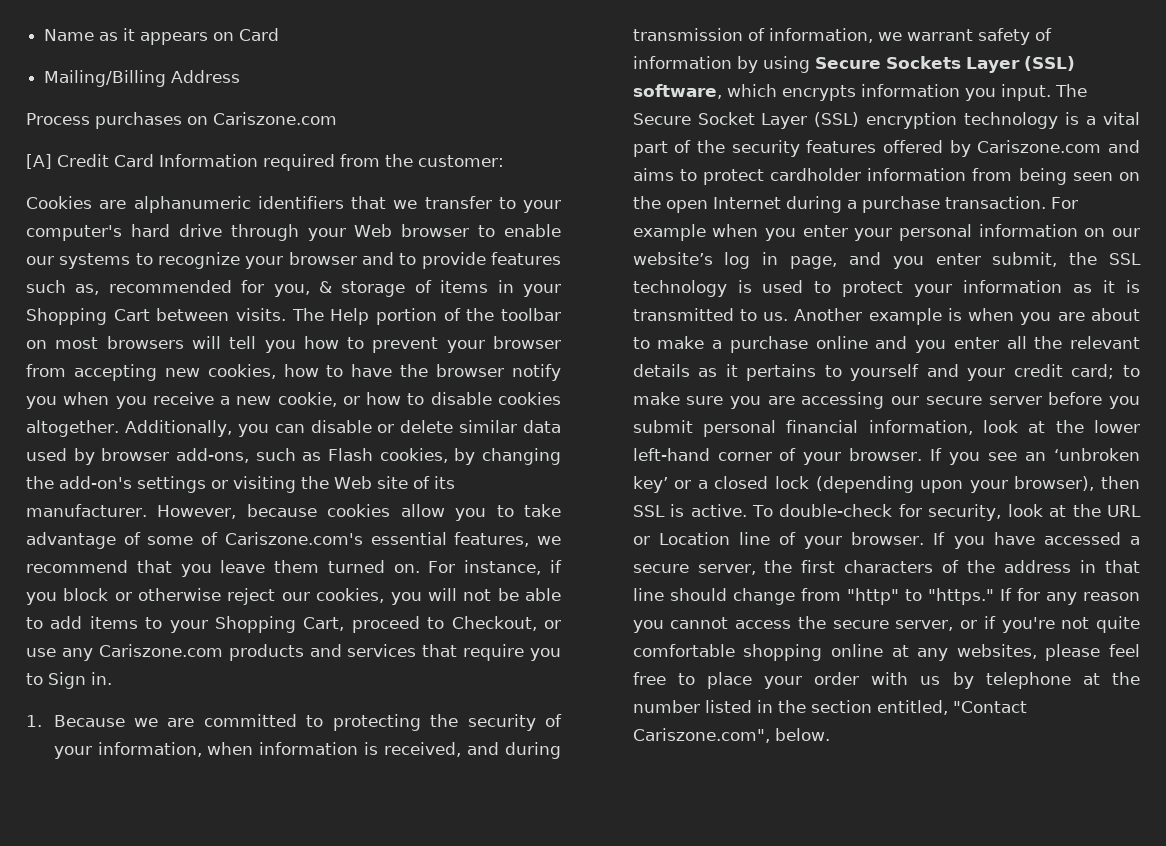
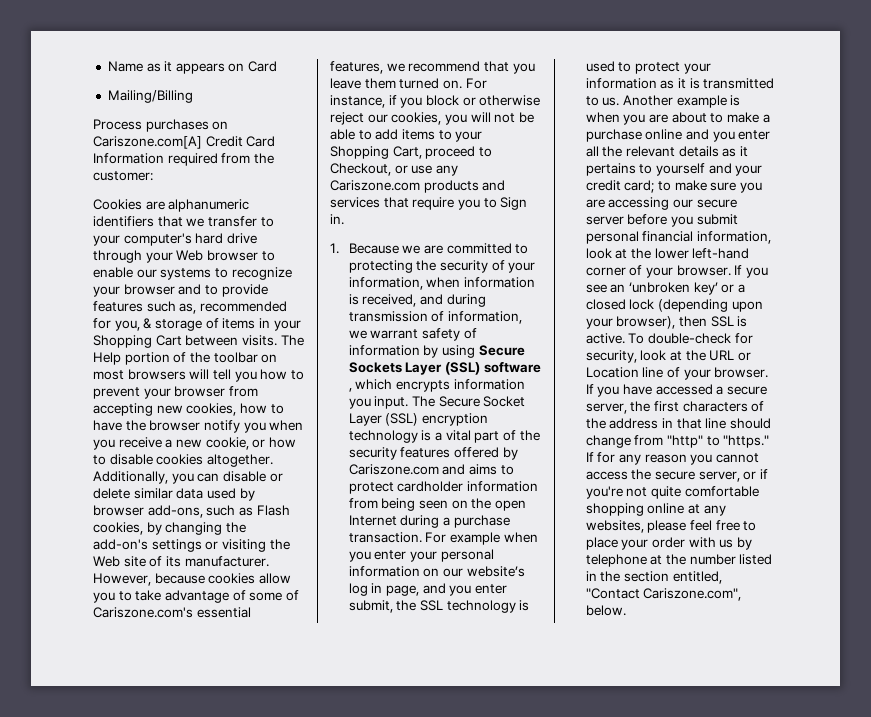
[171,70,241,83] Address -> (193, 96) none
[213,112,337,125] [26,154,52,169] Cariszone.com // [A] -> [93,136,202,149] Cariszone.com[A]
[632,84,722,99] software, -> [483,362,541,373] [348,388,352,392] software ,

